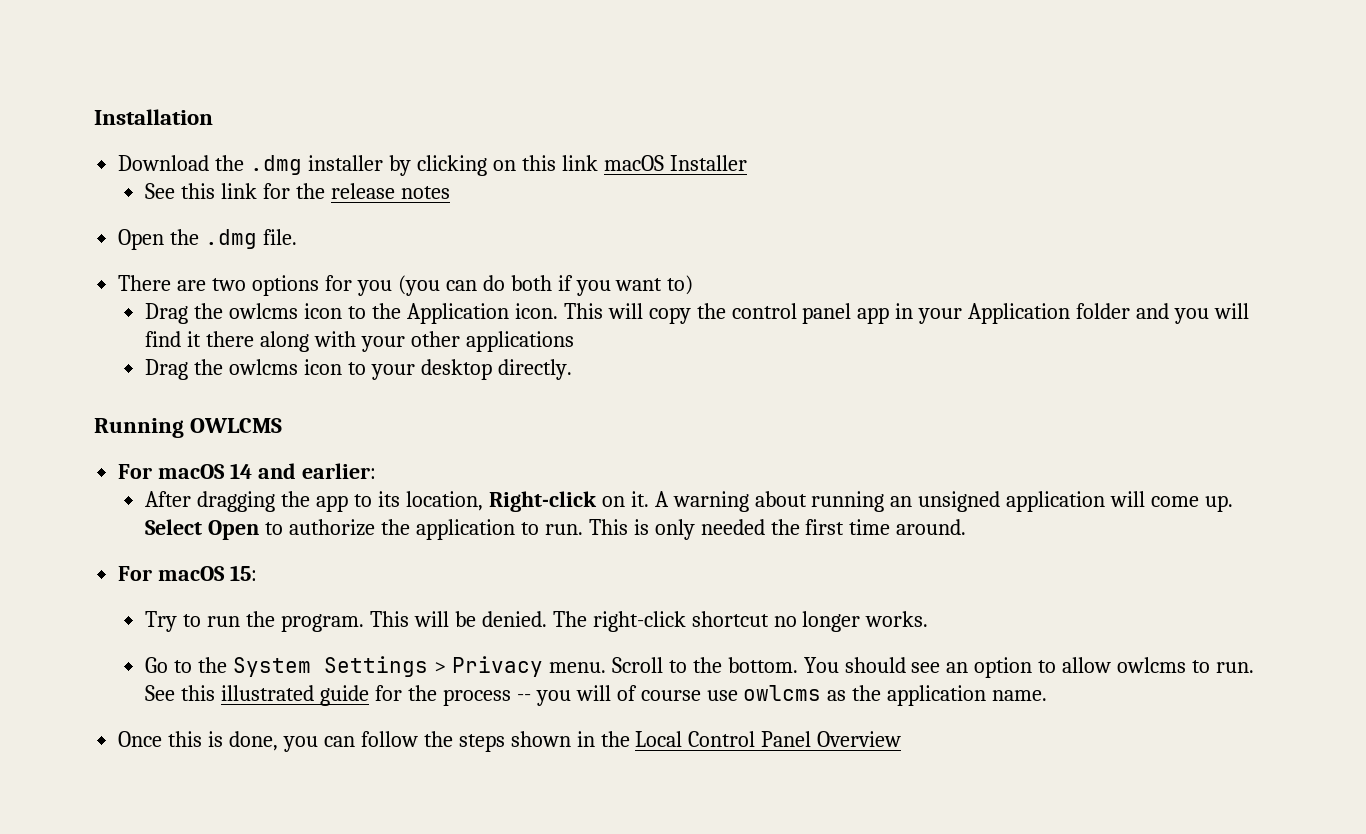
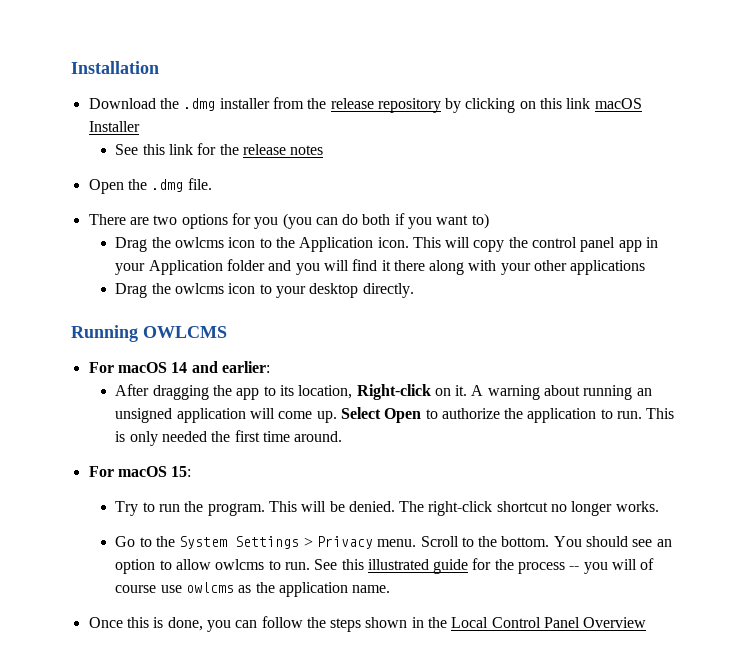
(384, 163) none -> [272,97,441,113] from the release repository

